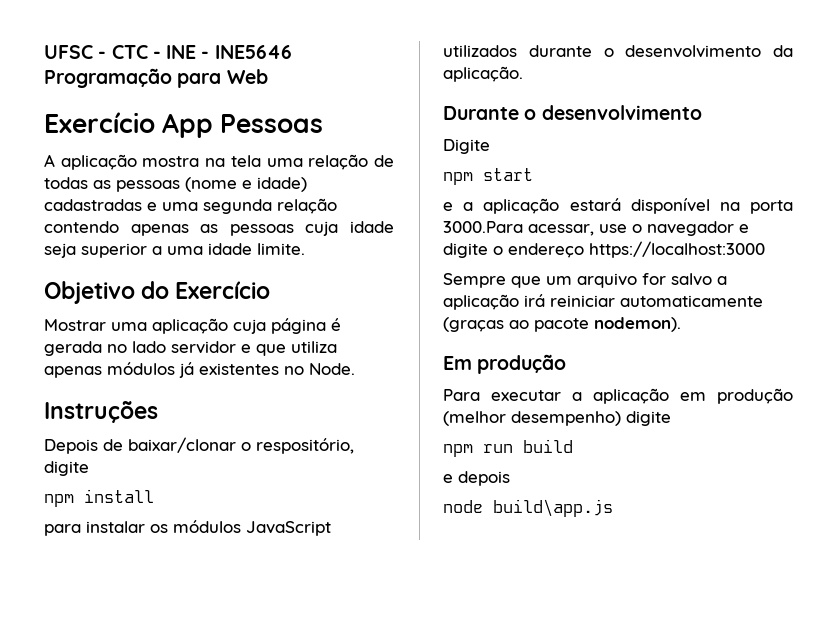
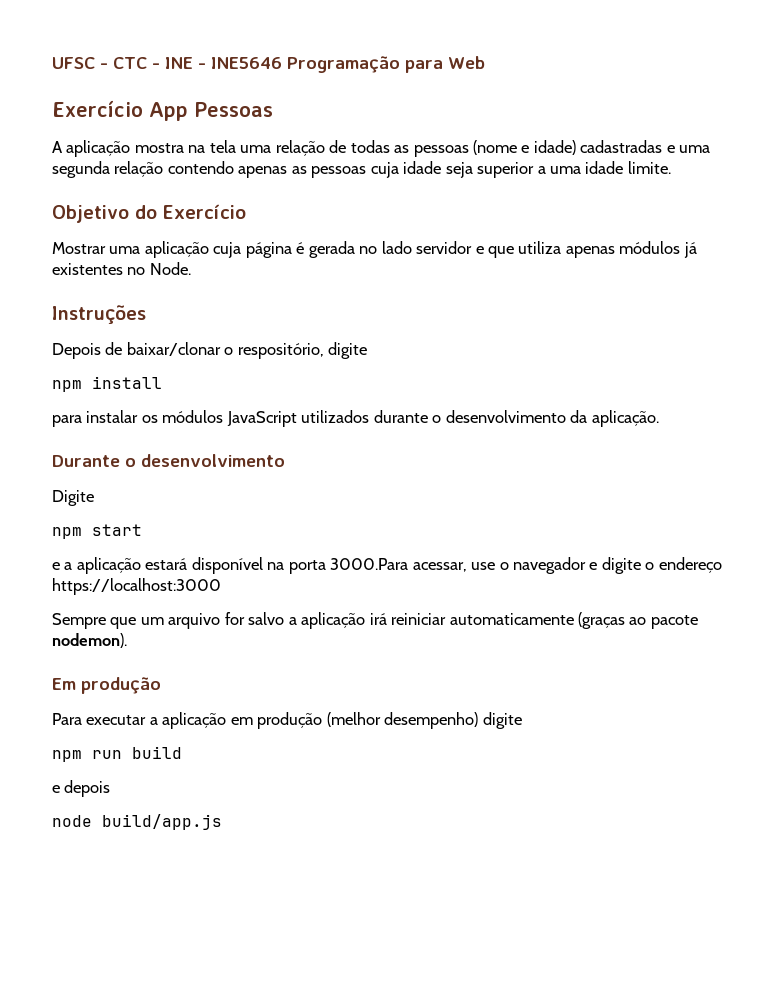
[493,499,613,517] build\app.js -> [102,814,222,830] build/app.js

